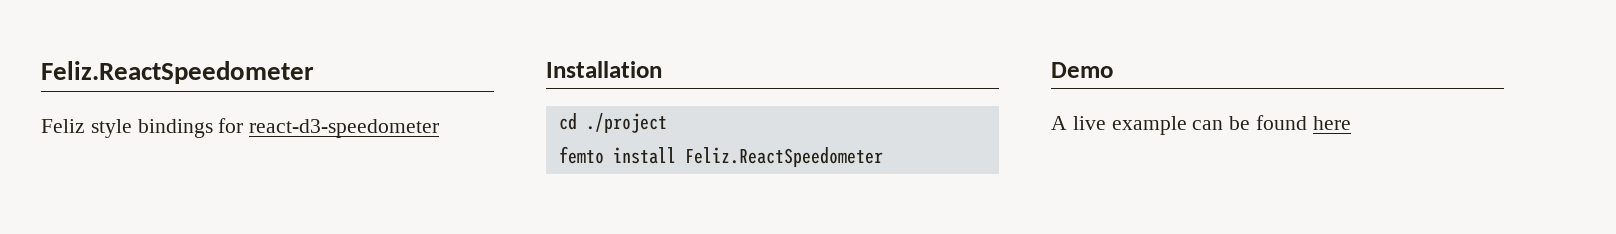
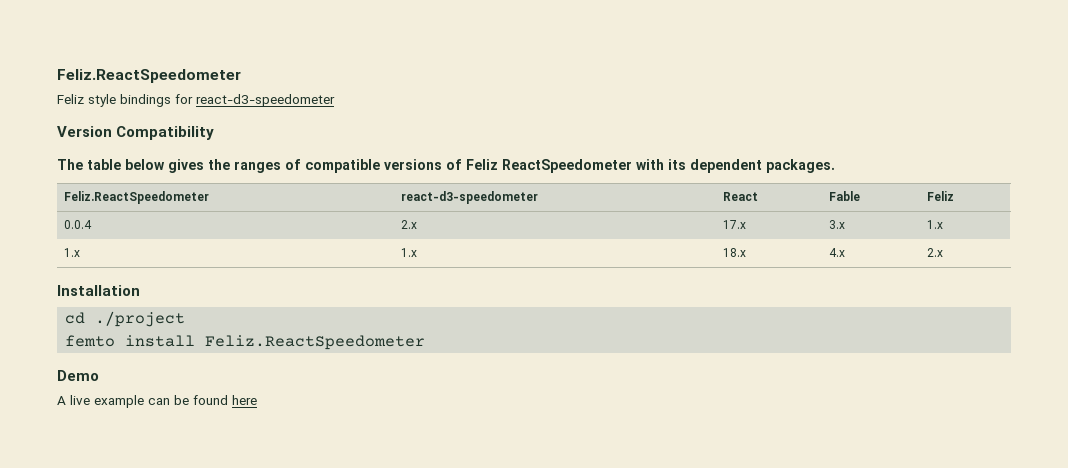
(440, 128) none -> [57,126,215,140] [57,159,835,173] [64,191,210,204] [401,191,539,204] [723,192,759,201] [829,191,861,201] [927,191,955,201] [64,220,93,229] [401,220,418,229] [723,220,747,229] [829,220,846,229] [927,220,944,229] [64,248,81,257] [401,248,418,257] [723,248,747,257] [829,248,846,257] [927,248,944,257] // Version Compatibility // The table below gives the ranges of compatible versions of Feliz ReactSpeedometer with its dependent packages. // Feliz.ReactSpeedometer | react-d3-speedometer | React | Fable | Feliz // 0.0.4 | 2.x | 17.x | 3.x | 1.x // 1.x | 1.x | 18.x | 4.x | 2.x

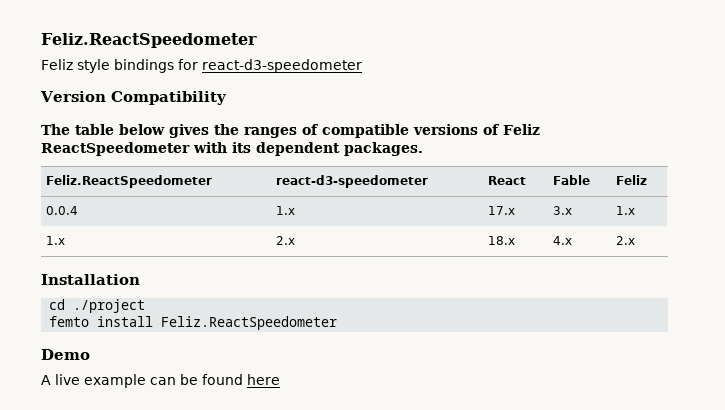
[401,220,418,229] 2.x -> [276,206,296,215] 1.x
[401,248,418,257] 1.x -> [276,236,296,245] 2.x

